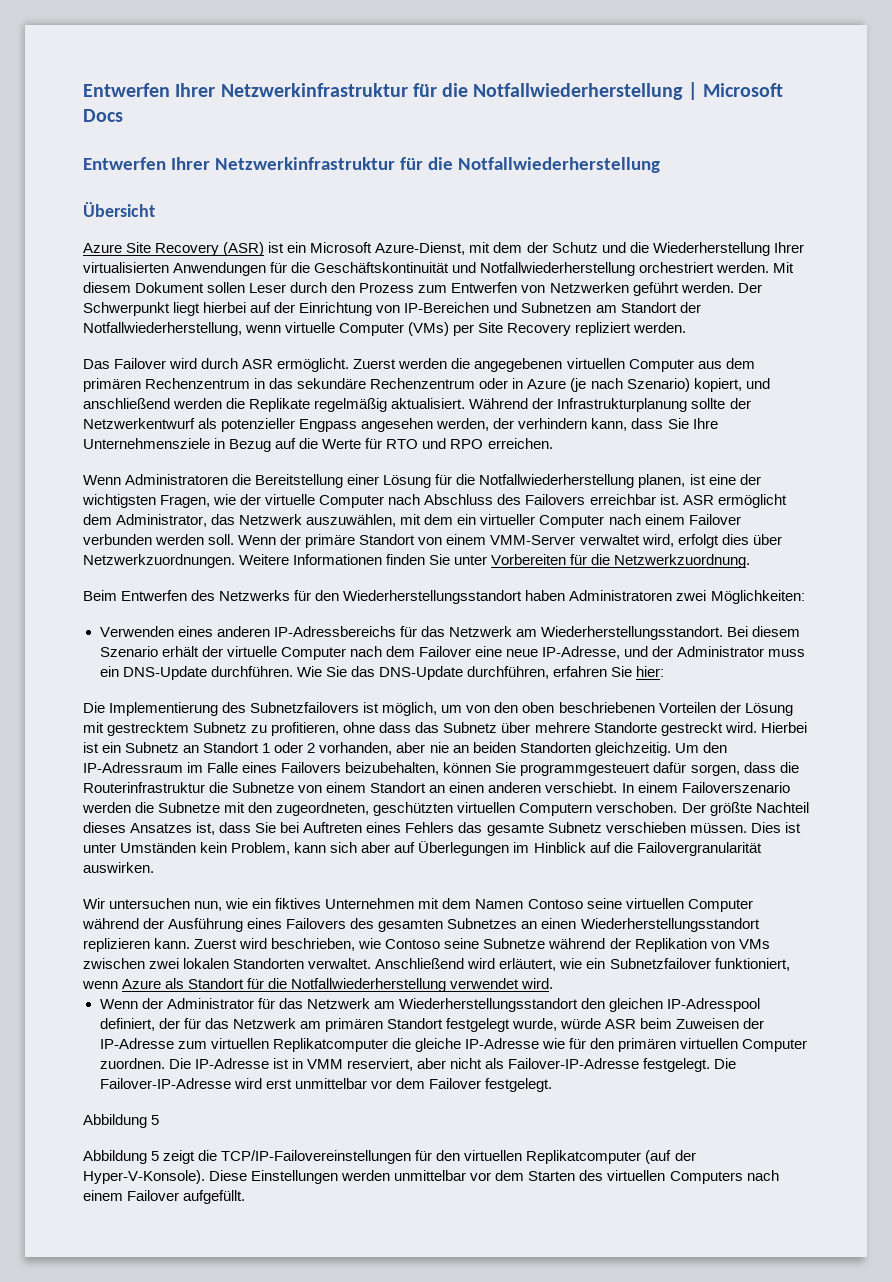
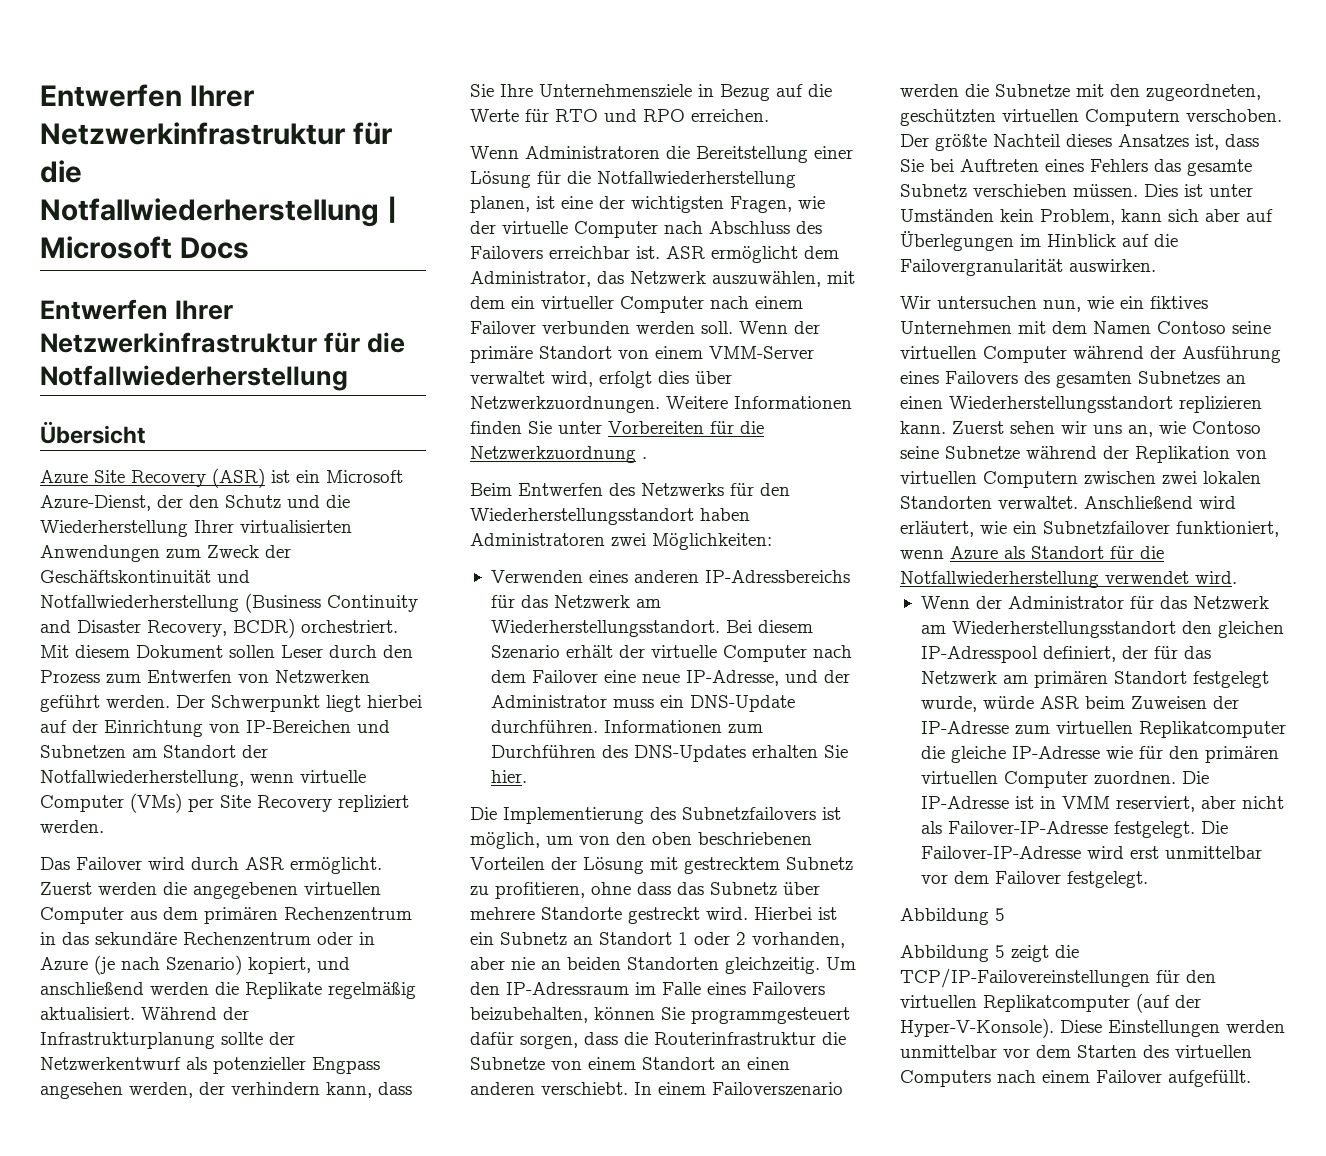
[469,242,548,253] mit dem der -> [157,495,219,508] der den
[270,262,770,276] für die Geschäftskontinuität und Notfallwiederherstellung orchestriert werden. -> [166,545,291,558] [40,570,250,583] [40,593,418,613] [40,618,398,638] zum Zweck der Geschäftskontinuität und Notfallwiederherstellung (Business Continuity and Disaster Recovery, BCDR) orchestriert.
[614,554,751,568] Netzwerkzuordnung. -> [470,446,647,463] Netzwerkzuordnung .
[296,666,664,680] Wie Sie das DNS-Update durchführen, erfahren Sie hier: -> [603,720,763,733] [490,745,848,762] [490,770,527,783] Informationen zum Durchführen des DNS-Updates erhalten Sie hier.
[239,938,356,951] wird beschrieben, -> [1010,421,1153,437] sehen wir uns an,
[738,939,770,949] VMs -> [900,471,1078,488] virtuellen Computern

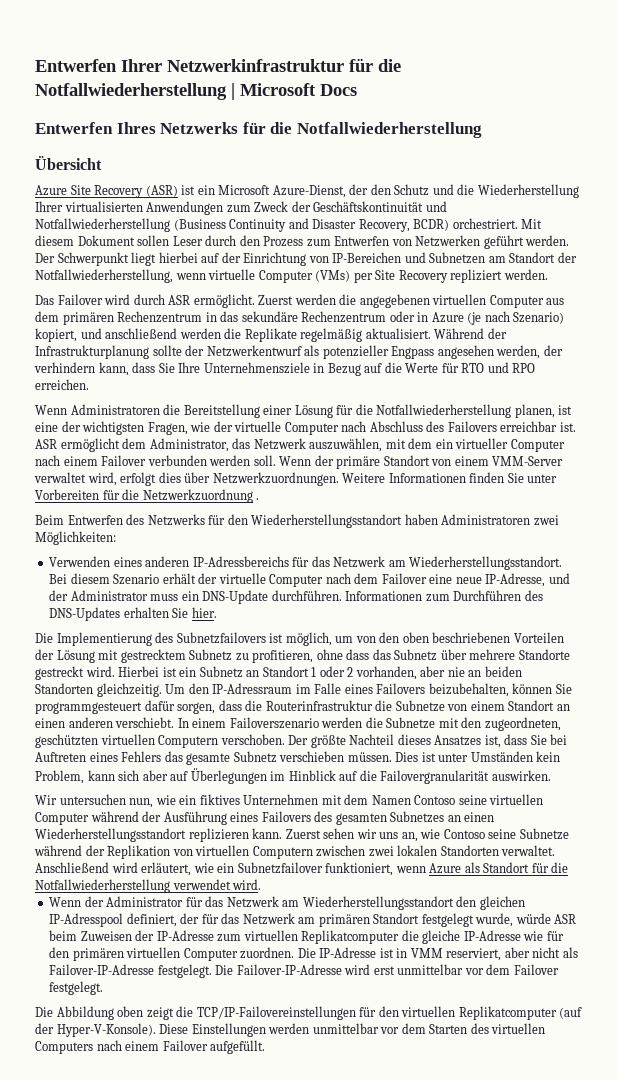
[175,300,234,320] [40,332,317,353] Ihrer Netzwerkinfrastruktur -> [116,122,239,134] Ihres Netzwerks
[900,908,1005,925] [900,945,1005,962] Abbildung 5 // Abbildung 5 -> [35,1006,144,1020] Die Abbildung oben

